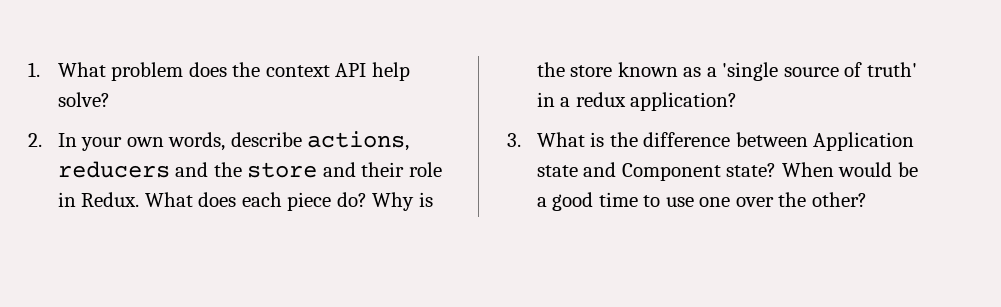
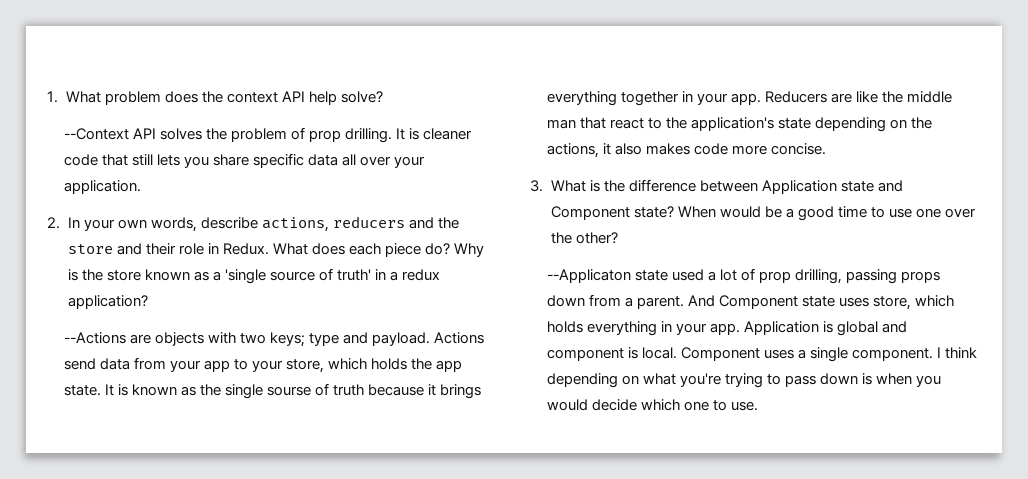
(110, 99) none -> [63,127,473,143] [63,153,426,168] [63,180,141,194] // --Context API solves the problem of prop drilling. It is cleaner code that still lets you share specific data all over your application.
(738, 101) none -> [63,332,485,347] [63,357,463,373] [63,383,482,399] [546,91,953,106] [546,117,933,132] [546,143,826,158] // --Actions are objects with two keys; type and payload. Actions send data from your app to your store, which holds the app state. It is known as the single sourse of truth because it brings everything together in your app. Reducers are like the middle man that react to the application's state depending on the actions, it also makes code more concise.
(867, 199) none -> [546,268,941,284] [546,294,955,310] [546,321,907,336] [546,347,978,362] [546,373,942,388] [546,399,758,411] // --Applicaton state used a lot of prop drilling, passing props down from a parent. And Component state uses store, which holds everything in your app. Application is global and component is local. Component uses a single component. I think depending on what you're trying to pass down is when you would decide which one to use.

